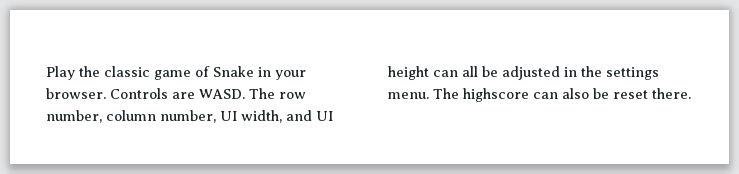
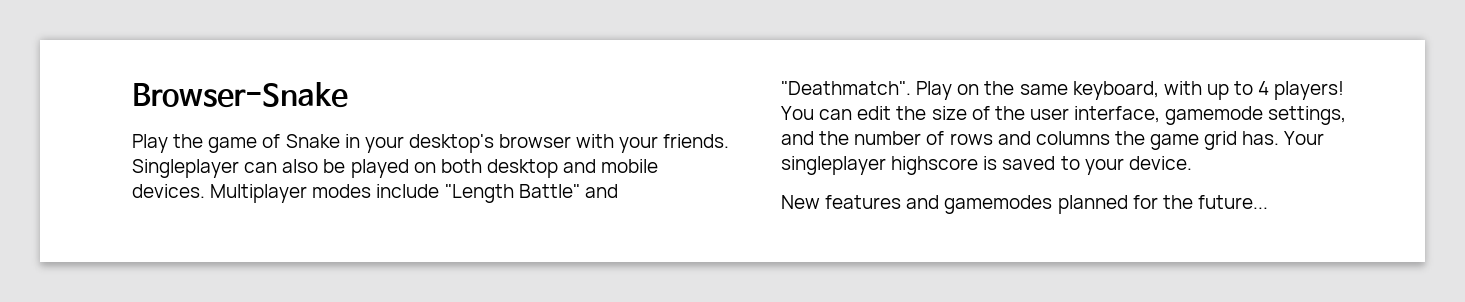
(46, 73) none -> [132,82,348,108] Browser-Snake //
[104,66,150,77] classic -> (204, 141) none
[46,88,306,99] [46,110,333,123] [388,66,659,80] [388,88,691,102] browser. Controls are WASD. The row number, column number, UI width, and UI height can all be adjusted in the settings menu. The highscore can also be reset there. -> [408,134,730,153] [132,159,659,178] [132,184,618,203] [781,81,1345,100] [781,106,1347,125] [781,131,1325,150] [781,156,1192,175] [781,195,1268,214] desktop's browser with your friends. Singleplayer can also be played on both desktop and mobile devices. Multiplayer modes include "Length Battle" and "Deathmatch". Play on the same keyboard, with up to 4 players! You can edit the size of the user interface, gamemode settings, and the number of rows and columns the game grid has. Your singleplayer highscore is saved to your device. // New features and gamemodes planned for the future...

